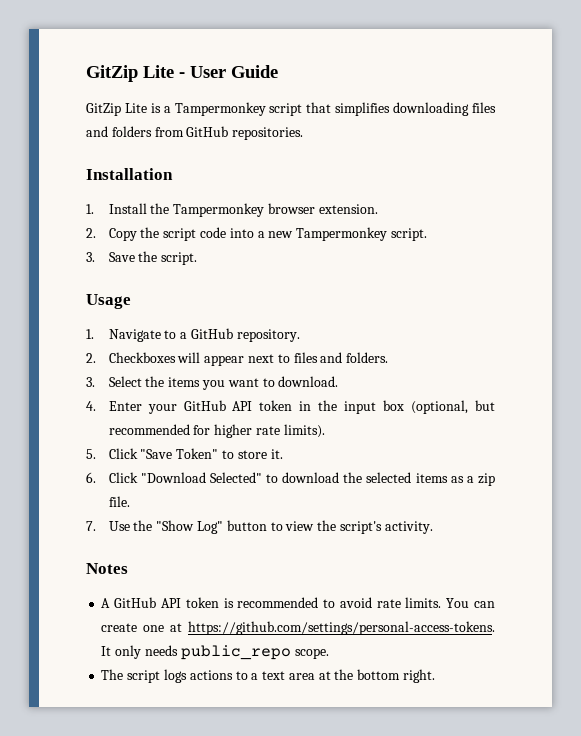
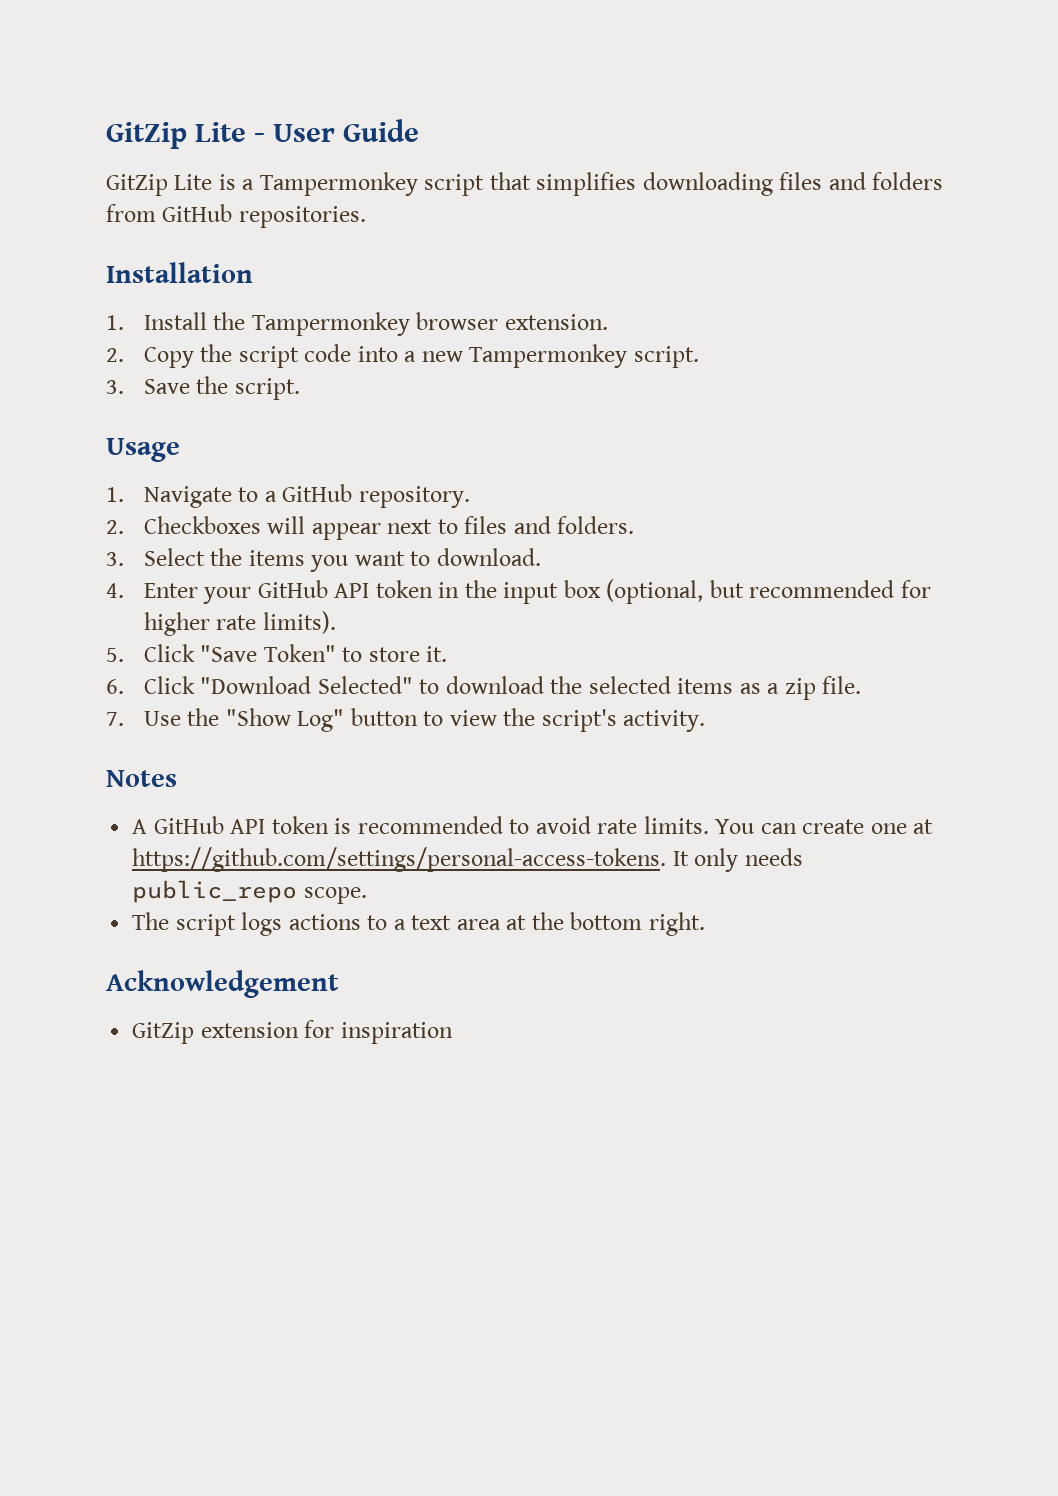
(435, 676) none -> [106,970,339,998] [132,1020,453,1044] // Acknowledgement // GitZip extension for inspiration

